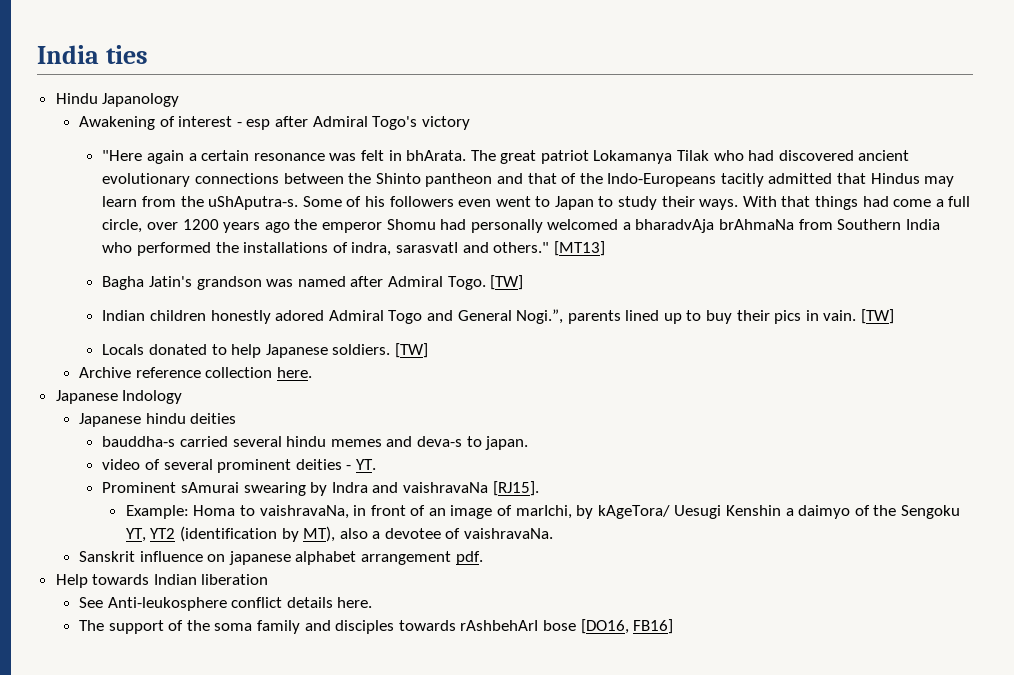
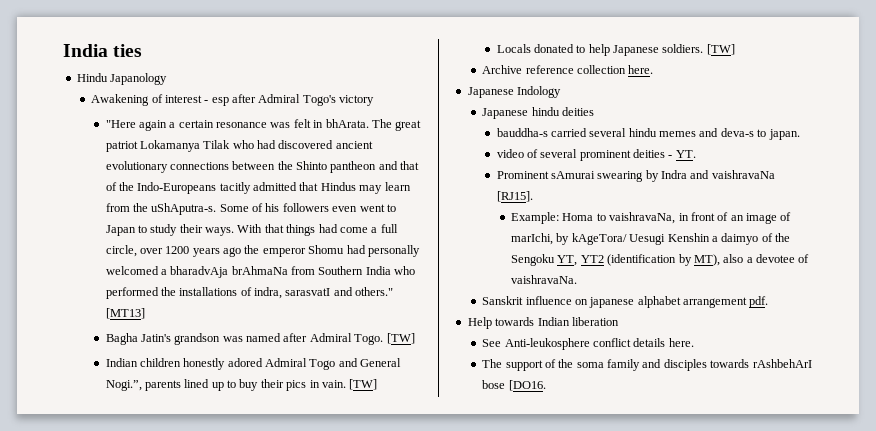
[580,619,674,634] [DO16, FB16] -> [508,380,546,391] [DO16.

